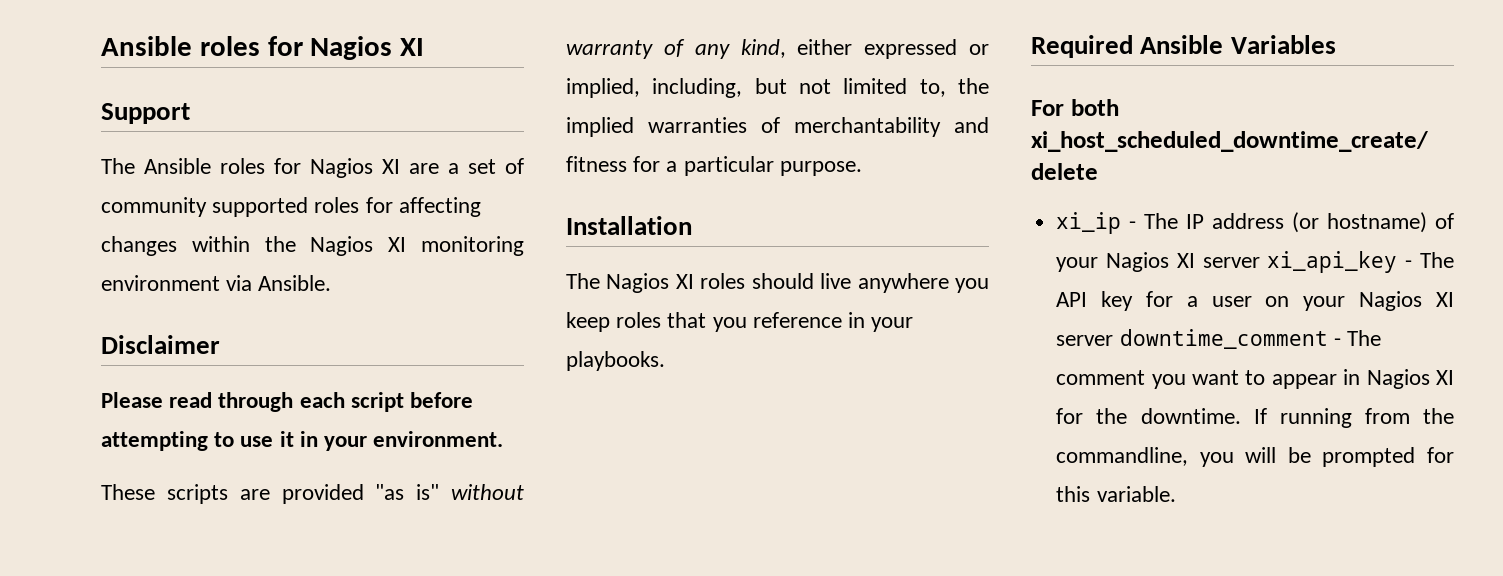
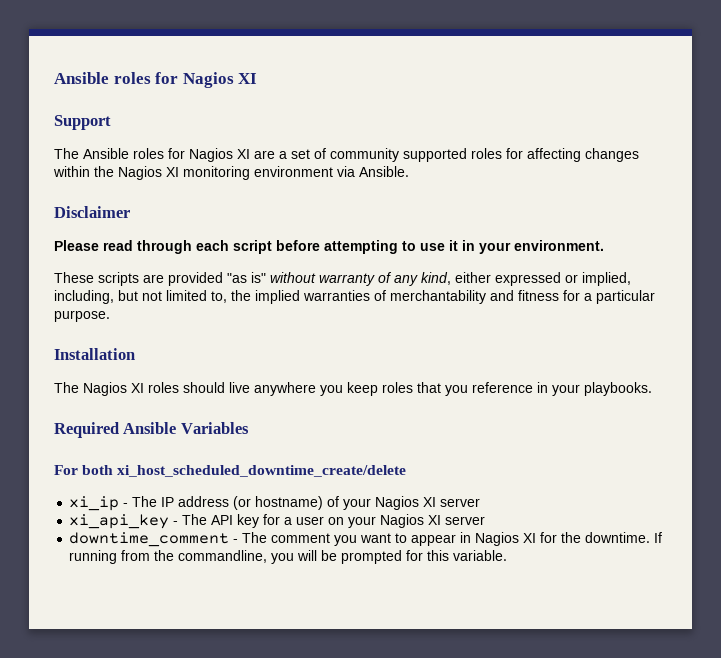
(1260, 262) none -> (481, 502) //
(1114, 340) none -> (486, 520) //

